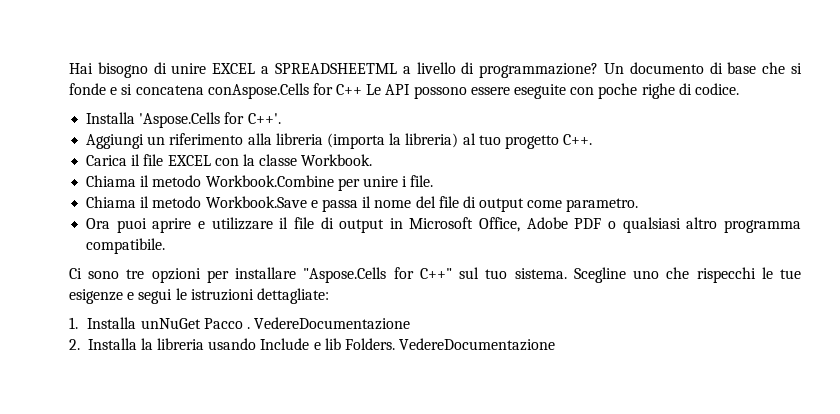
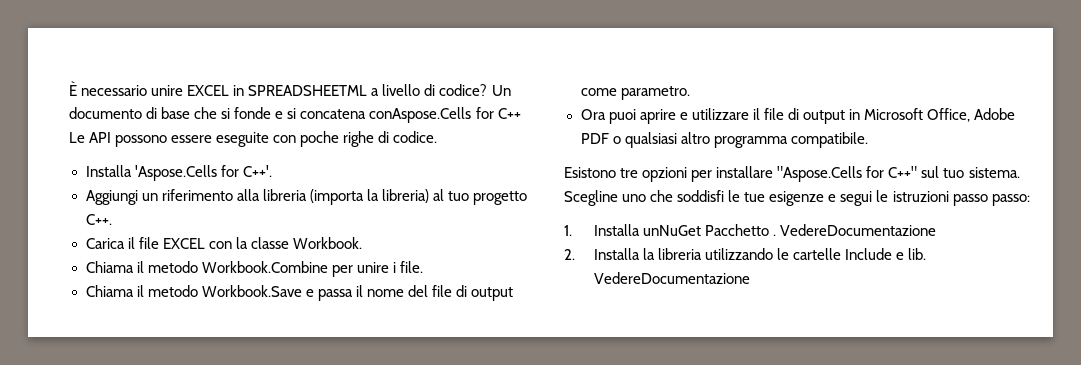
[69,62,167,78] Hai bisogno di -> [69,81,148,96] È necessario
[261,66,270,74] a -> [233,85,245,96] in
[479,63,599,78] programmazione? -> [439,84,488,96] codice?
[69,268,120,279] Ci sono -> [564,167,616,178] Esistono
[696,267,756,283] rispecchi -> [677,190,725,202] soddisfi
[256,288,329,304] dettagliate: -> [952,194,1030,206] passo passo:
[203,318,243,329] Pacco -> [704,224,769,236] Pacchetto
[208,338,396,350] usando Include e lib Folders. -> [704,248,927,260] utilizzando le cartelle Include e lib.

